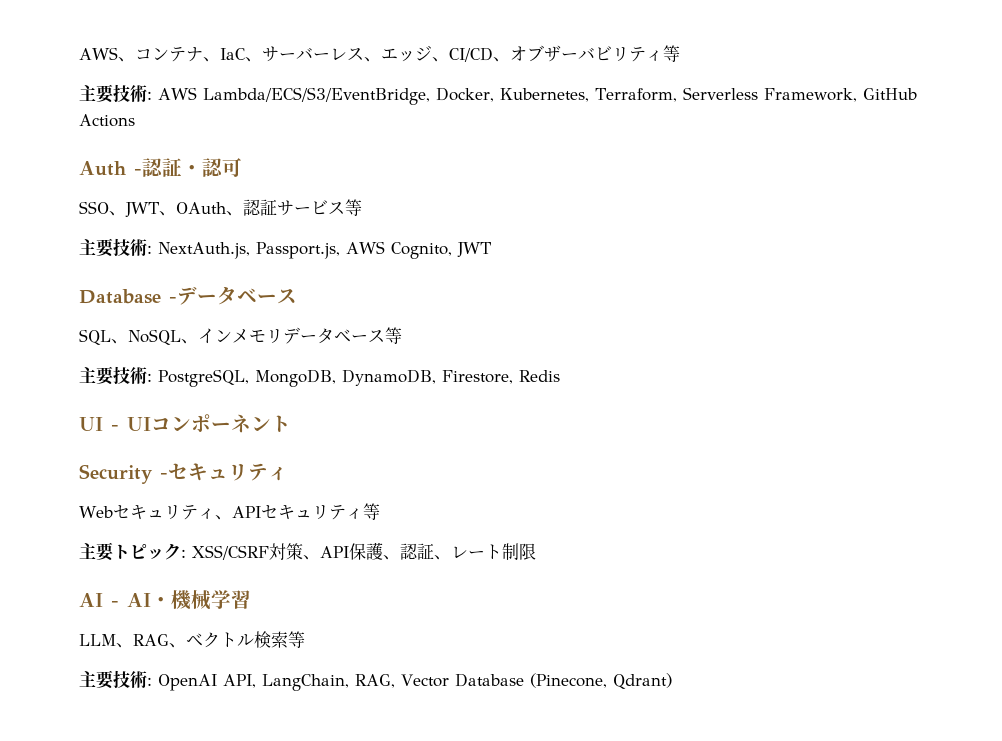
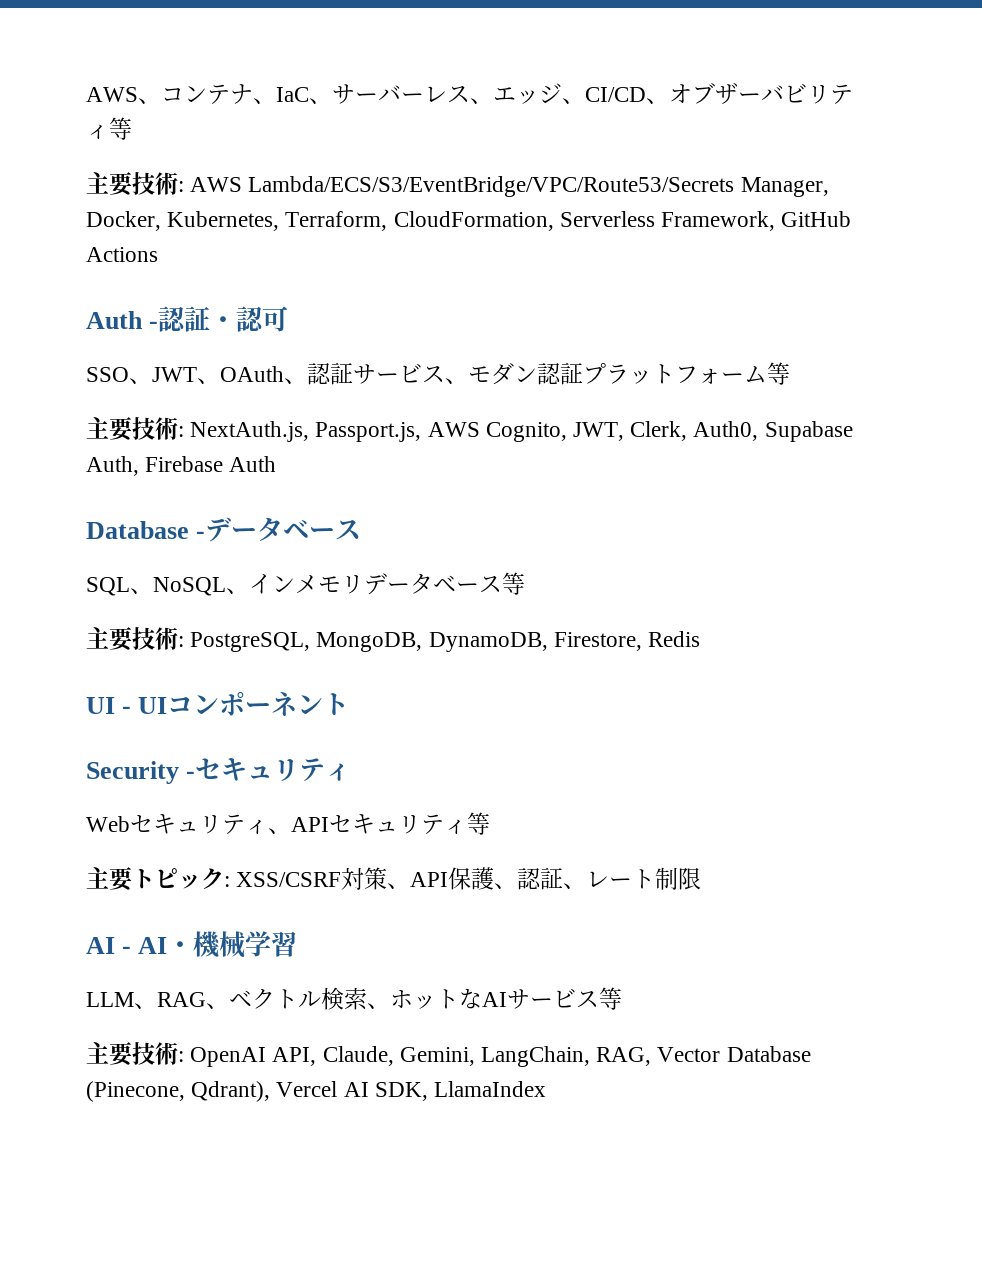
[202,87,430,105] Lambda/ECS/S3/EventBridge, -> [248,176,829,197] Lambda/ECS/S3/EventBridge/VPC/Route53/Secrets Manager,
(678, 95) none -> [393,211,554,231] CloudFormation,
(345, 208) none -> [445,362,767,385] 、モダン認証プラットフォーム
[456,242,491,257] JWT -> [573,421,853,442] [86,456,277,476] JWT, Clerk, Auth0, Supabase Auth, Firebase Auth
(288, 639) none -> [367,988,599,1009] 、ホットなAIサービス
(256, 681) none -> [322,1046,475,1066] Claude, Gemini,
[612,673,672,689] Qdrant) -> [191,1081,547,1102] Qdrant), Vercel AI SDK, LlamaIndex

